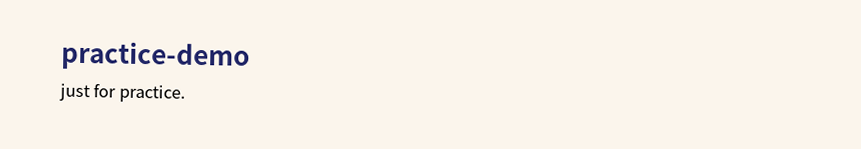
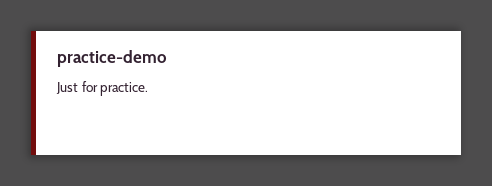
[59,83,90,102] just -> [56,82,78,94] Just

